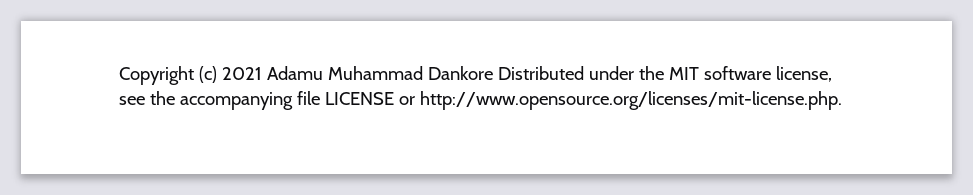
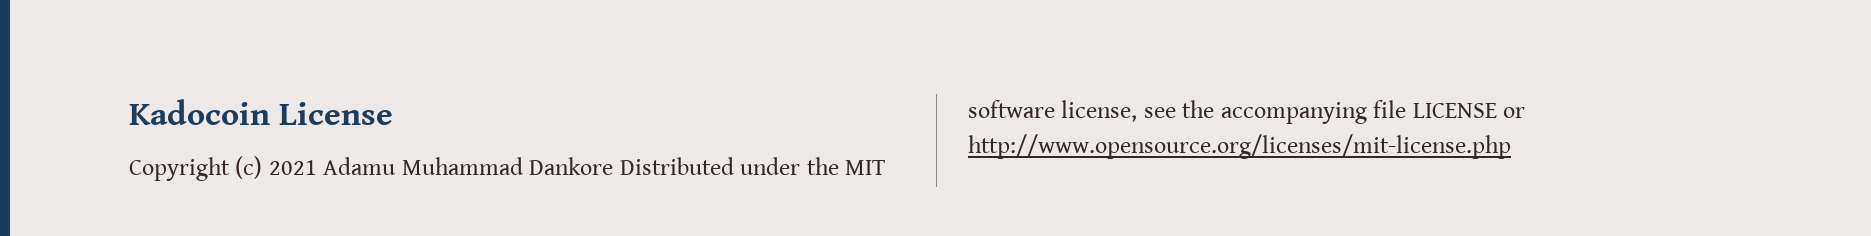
(119, 75) none -> [129,99,394,125] Kadocoin License //
[419,91,842,110] http://www.opensource.org/licenses/mit-license.php. -> [968,134,1511,159] http://www.opensource.org/licenses/mit-license.php

